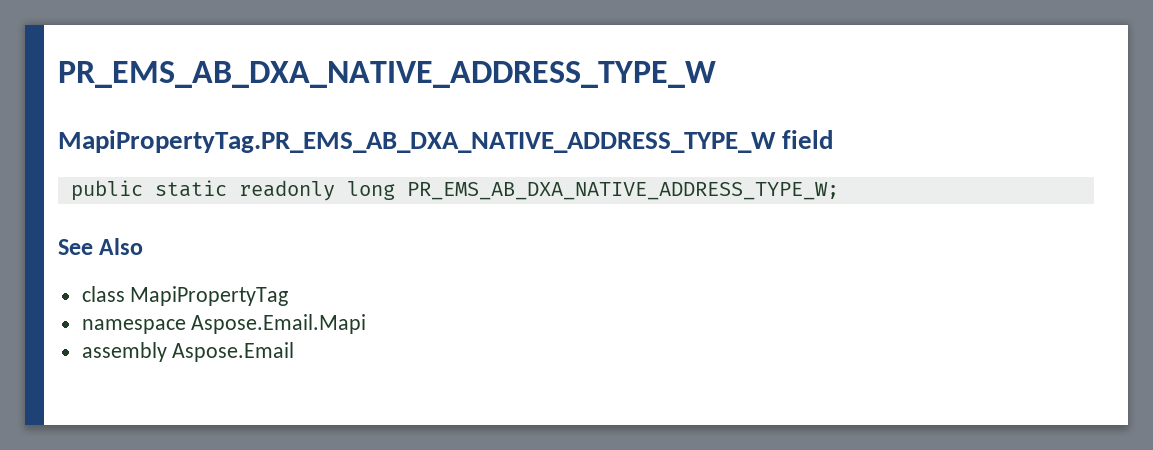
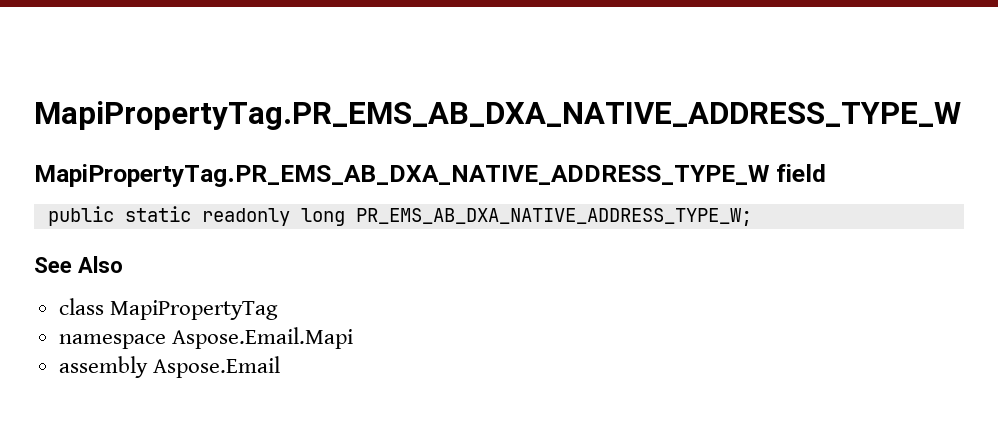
[58,61,716,88] PR_EMS_AB_DXA_NATIVE_ADDRESS_TYPE_W -> [34,101,961,130] MapiPropertyTag.PR_EMS_AB_DXA_NATIVE_ADDRESS_TYPE_W

